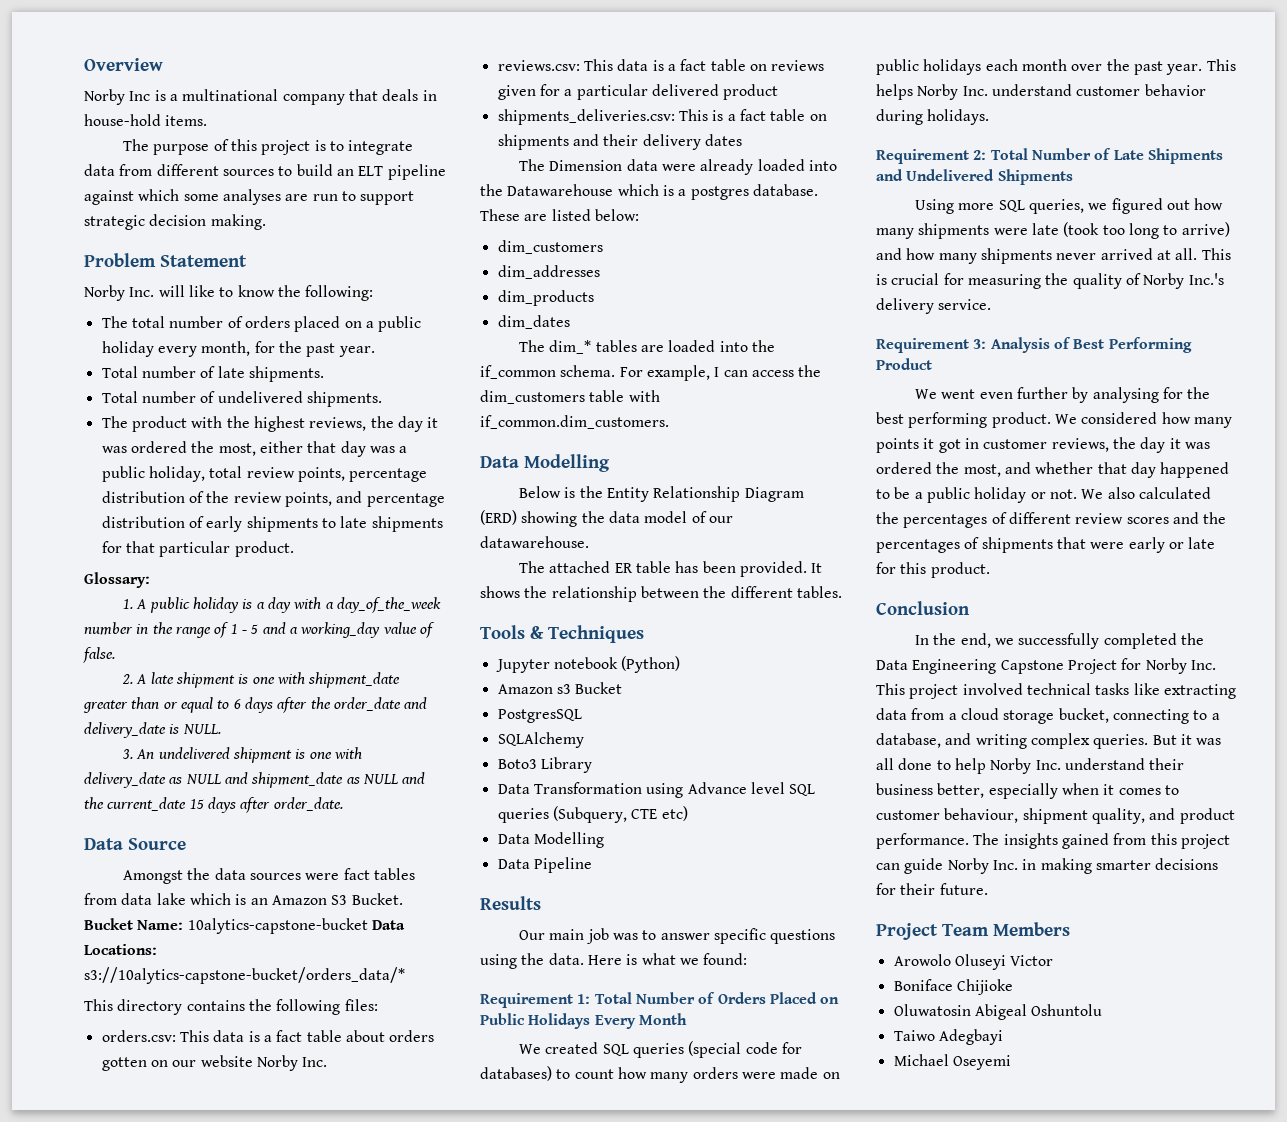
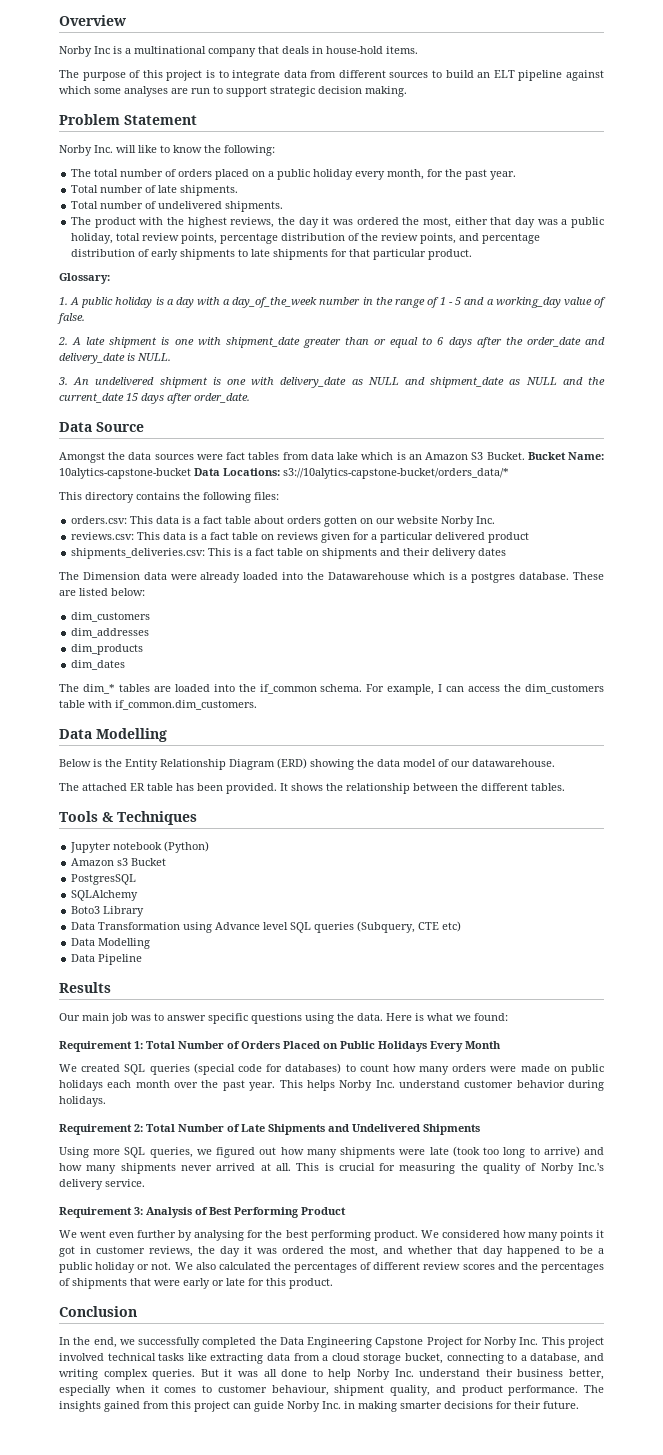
[876,922,1070,940] [893,954,1054,970] [893,979,1013,995] [893,1004,1103,1020] [893,1029,1003,1045] [893,1054,1011,1070] // Project Team Members // Arowolo Oluseyi Victor // Boniface Chijioke // Oluwatosin Abigeal Oshuntolu // Taiwo Adegbayi // Michael Oseyemi -> (579, 1405) none

